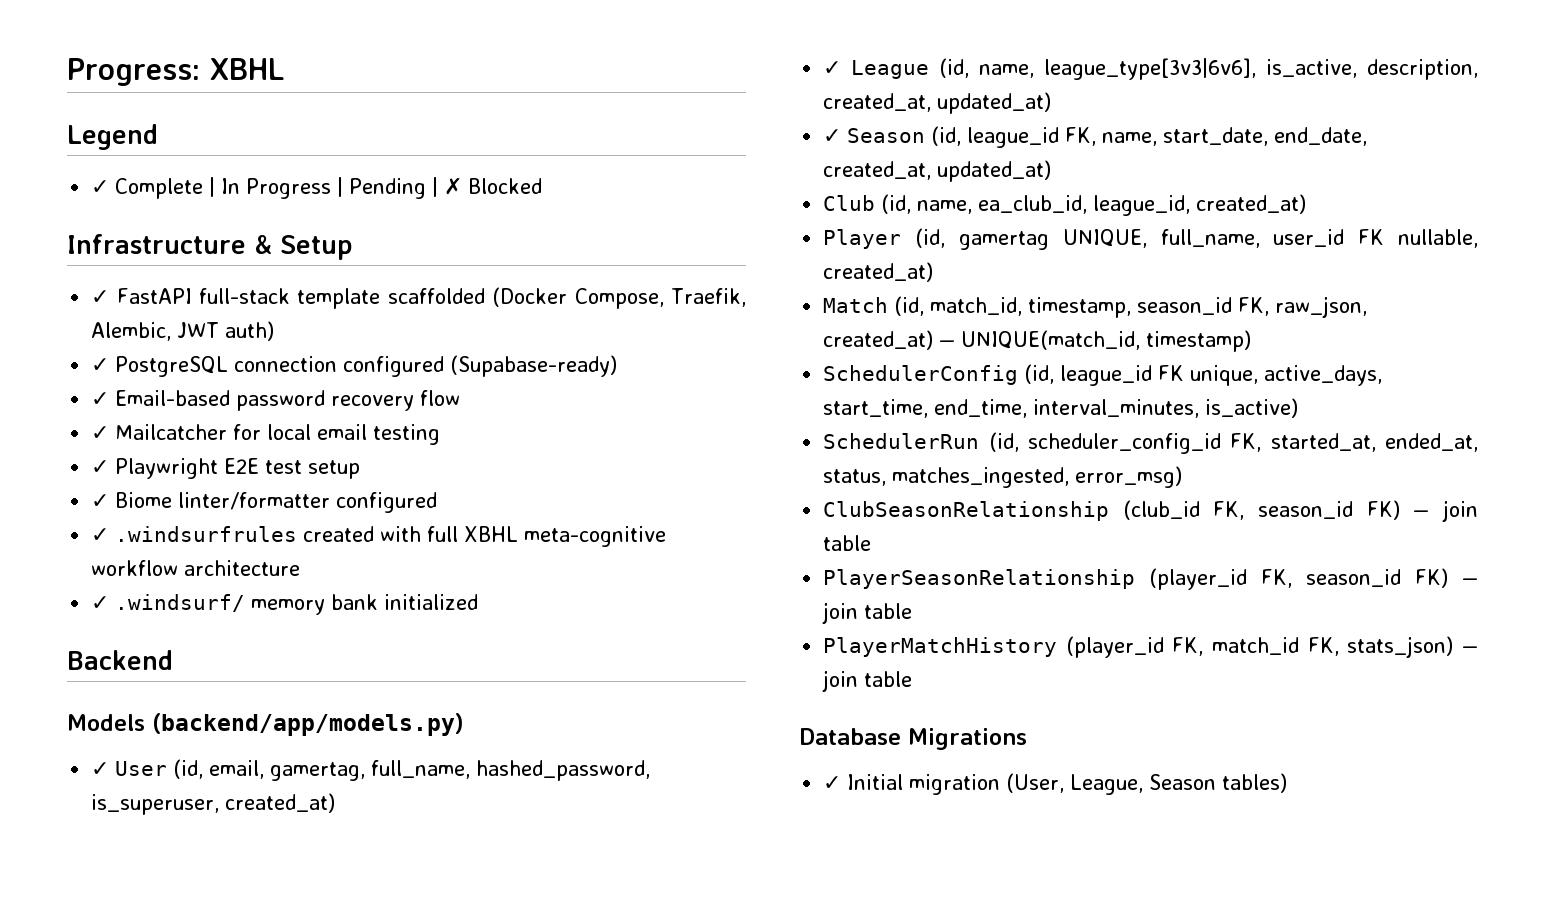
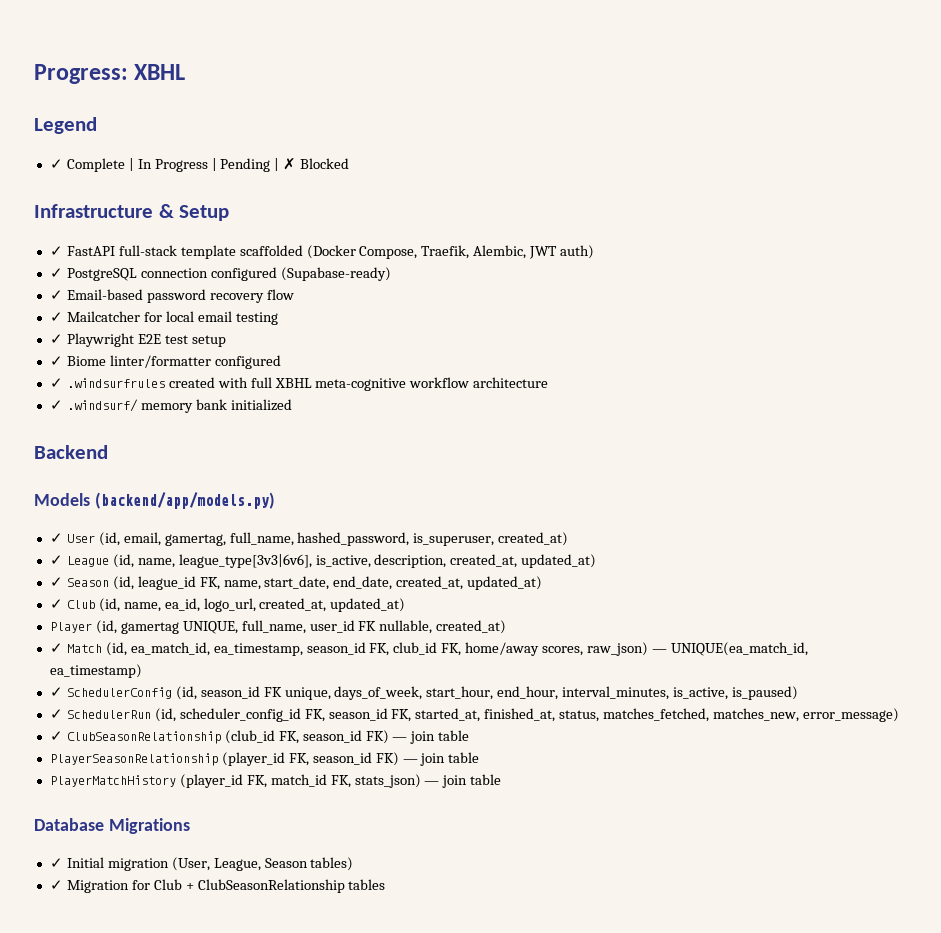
(1052, 171) none -> [49,599,63,609] ✓
[978,194,1307,216] ea_club_id, league_id, created_at) -> [164,598,406,612] ea_id, logo_url, created_at, updated_at)
(934, 272) none -> [49,643,63,653] ✓
[930,296,1368,318] [823,330,1252,352] match_id, timestamp, season_id FK, raw_json, created_at) — UNIQUE(match_id, timestamp) // -> [130,642,808,656] [49,664,142,678] [49,687,63,697] ea_match_id, ea_timestamp, season_id FK, club_id FK, home/away scores, raw_json) — UNIQUE(ea_match_id, ea_timestamp) // ✓
[1060,365,1153,386] league_id -> [200,686,260,699] season_id
[1264,365,1383,386] [823,398,1299,418] [823,432,1478,454] [823,466,1183,488] active_days, start_time, end_time, interval_minutes, is_active) // SchedulerRun (id, scheduler_config_id FK, started_at, ended_at, status, matches_ingested, error_msg) // -> [334,686,799,700] [49,708,899,722] [49,731,63,741] days_of_week, start_hour, end_hour, interval_minutes, is_active, is_paused) // ✓ SchedulerRun (id, scheduler_config_id FK, season_id FK, started_at, finished_at, status, matches_fetched, matches_new, error_message) // ✓
(1288, 783) none -> [49,879,386,893] // ✓ Migration for Club + ClubSeasonRelationship tables

